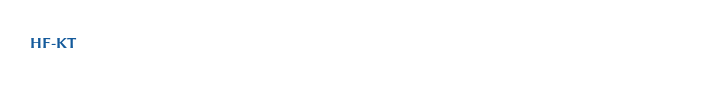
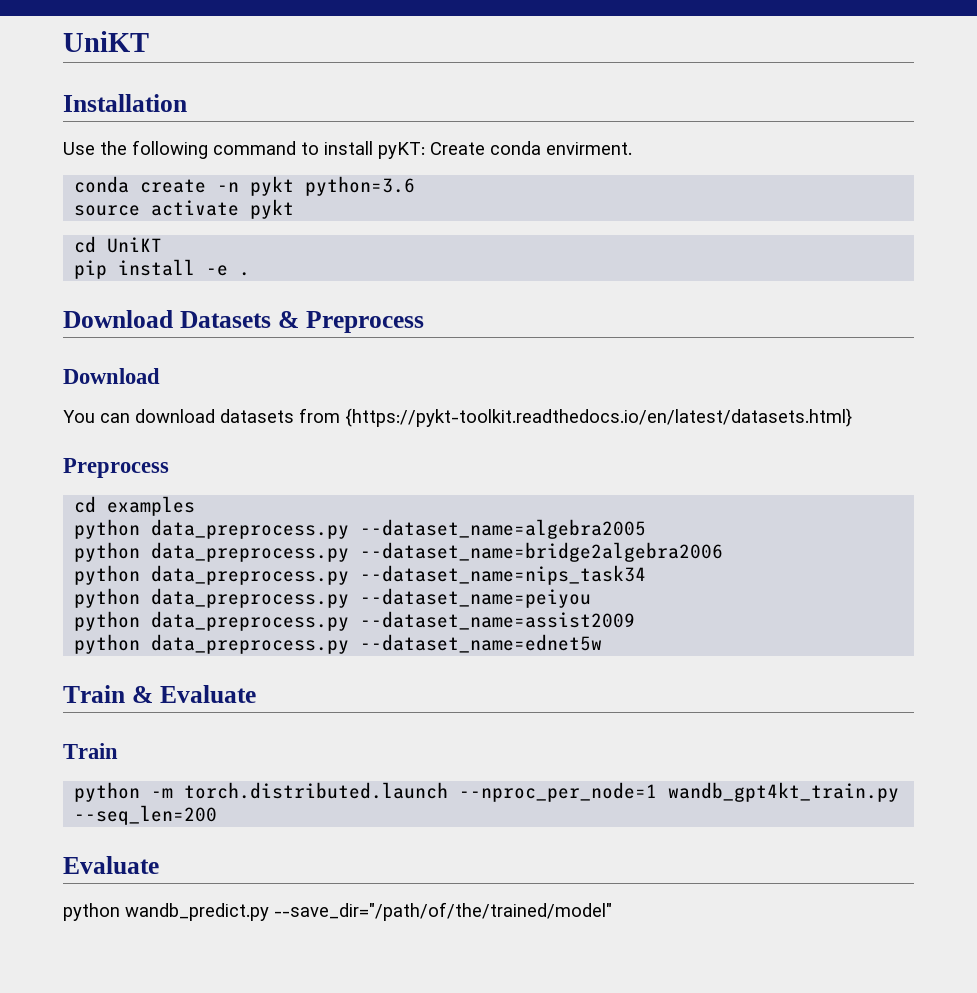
[30,37,77,48] HF-KT -> [63,31,149,52] [63,94,187,112] [63,140,632,159] [74,176,416,196] [74,199,295,219] [74,236,163,253] [74,259,251,279] [63,310,424,333] [63,368,160,384] [63,408,852,427] [63,458,169,478] [74,496,196,516] [74,519,647,539] [74,542,724,562] [74,565,647,585] [74,588,592,608] [74,611,636,631] [74,634,603,654] [63,685,256,703] [63,743,118,759] [74,782,900,802] [74,805,218,825] [63,856,159,874] [63,902,612,921] UniKT // Installation // Use the following command to install pyKT: Create conda envirment. // conda create -n pykt python=3.6 // source activate pykt // cd UniKT // pip install -e . // Download Datasets & Preprocess // Download // You can download datasets from {https://pykt-toolkit.readthedocs.io/en/latest/datasets.html} // Preprocess // cd examples // python data_preprocess.py --dataset_name=algebra2005 // python data_preprocess.py --dataset_name=bridge2algebra2006 // python data_preprocess.py --dataset_name=nips_task34 // python data_preprocess.py --dataset_name=peiyou // python data_preprocess.py --dataset_name=assist2009 // python data_preprocess.py --dataset_name=ednet5w // Train & Evaluate // Train // python -m torch.distributed.launch --nproc_per_node=1 wandb_gpt4kt_train.py --seq_len=200 // Evaluate // python wandb_predict.py --save_dir="/path/of/the/trained/model"

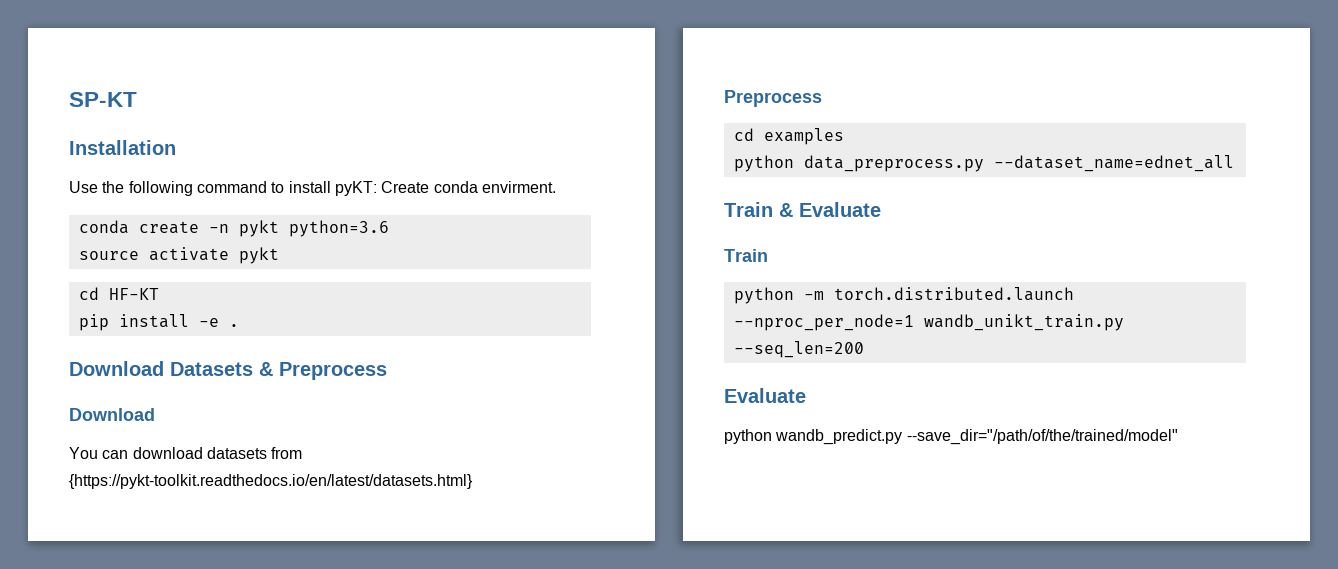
[63,31,149,52] UniKT -> [69,92,137,107] SP-KT
[107,237,163,253] UniKT -> [108,288,159,300] HF-KT
[360,519,647,539] [74,542,724,562] [74,565,647,585] [74,588,592,608] [74,611,636,631] [74,634,603,654] --dataset_name=algebra2005 // python data_preprocess.py --dataset_name=bridge2algebra2006 // python data_preprocess.py --dataset_name=nips_task34 // python data_preprocess.py --dataset_name=peiyou // python data_preprocess.py --dataset_name=assist2009 // python data_preprocess.py --dataset_name=ednet5w -> [993,155,1234,172] --dataset_name=ednet_all
[668,782,900,802] wandb_gpt4kt_train.py -> [923,314,1124,331] wandb_unikt_train.py

